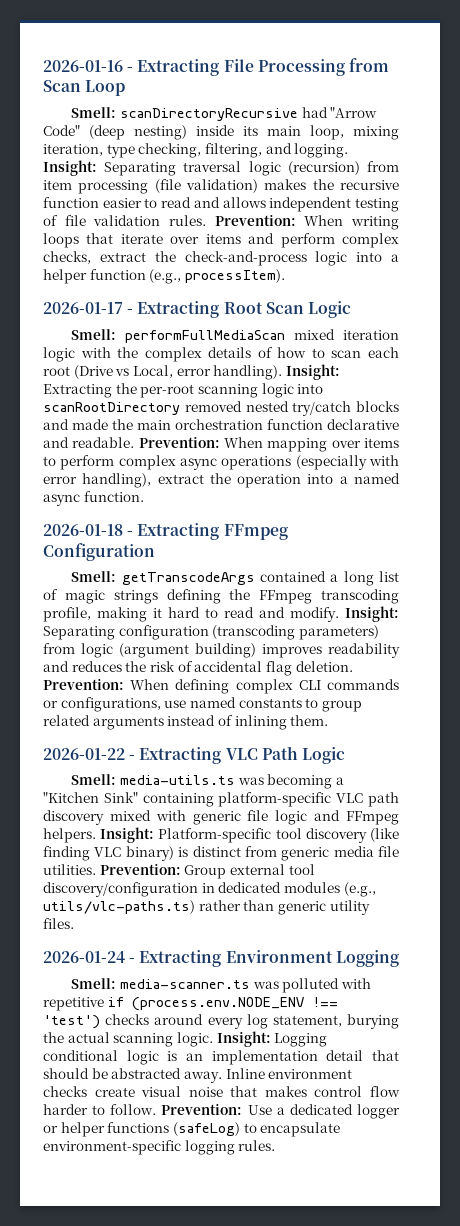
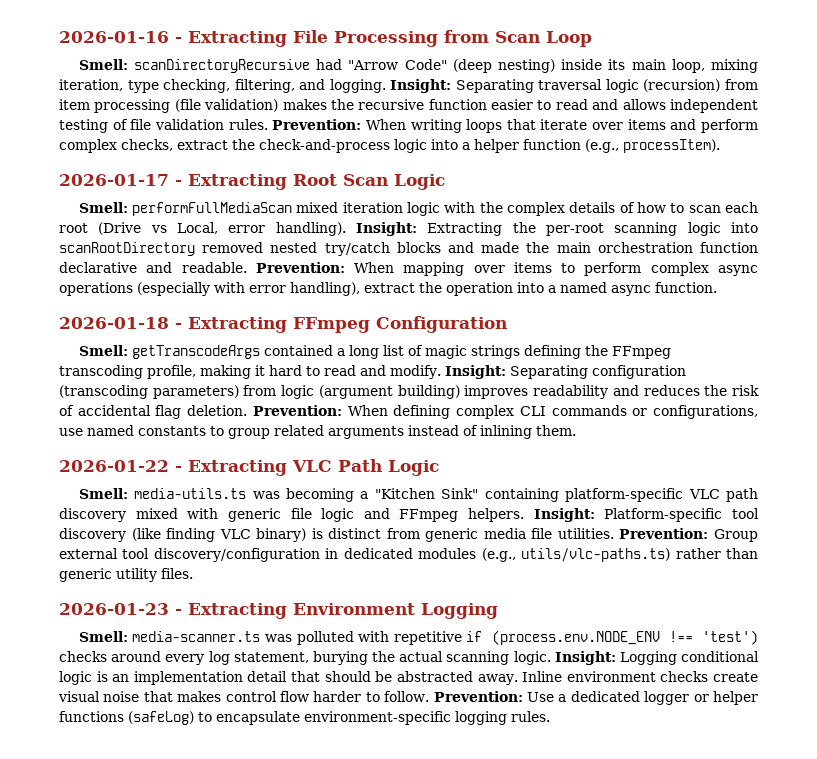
[43,951,125,963] 2026-01-24 -> [59,603,169,615] 2026-01-23

